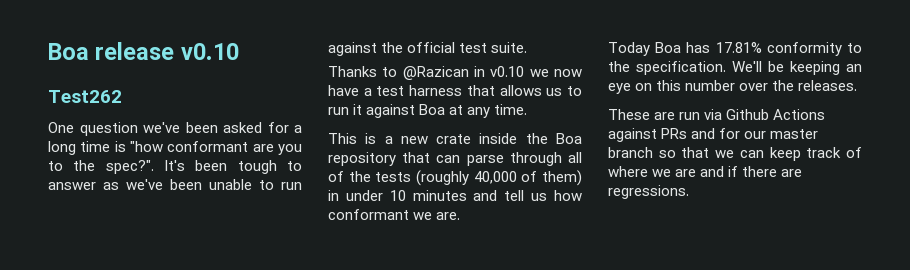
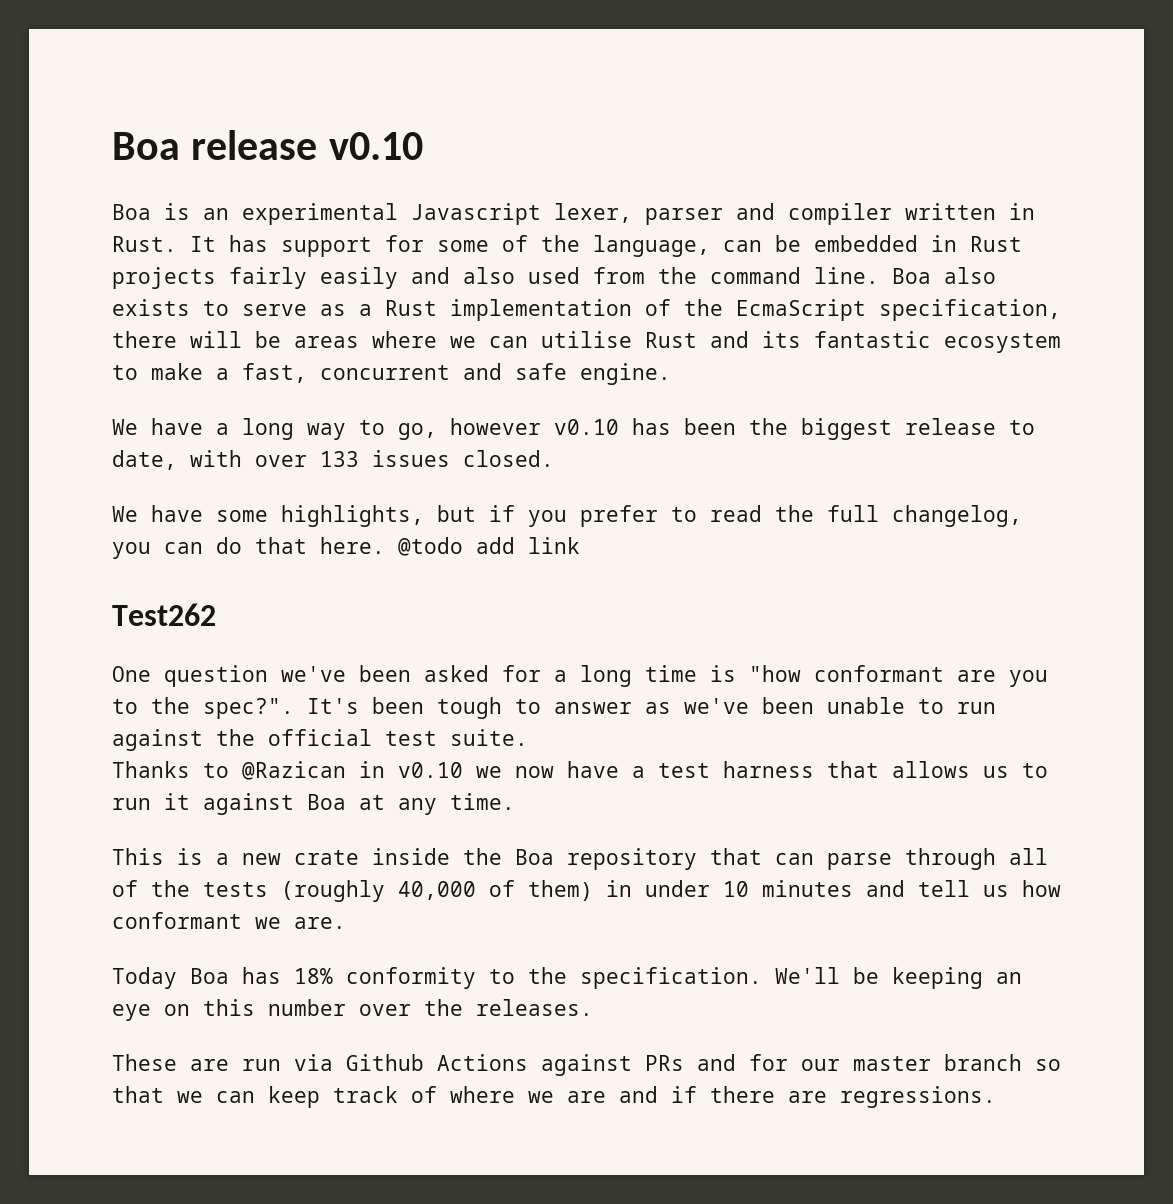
(239, 51) none -> [112,203,1035,225] [112,235,1022,257] [112,267,996,289] [112,299,1061,321] [112,331,1061,353] [112,363,671,385] [112,418,1035,440] [112,450,554,470] [112,505,1022,527] [112,537,580,559] // Boa is an experimental Javascript lexer, parser and compiler written in Rust. It has support for some of the language, can be embedded in Rust projects fairly easily and also used from the command line. Boa also exists to serve as a Rust implementation of the EcmaScript specification, there will be areas where we can utilise Rust and its fantastic ecosystem to make a fast, concurrent and safe engine. // We have a long way to go, however v0.10 has been the biggest release to date, with over 133 issues closed. // We have some highlights, but if you prefer to read the full changelog, you can do that here. @todo add link
[715,42,762,53] 17.81% -> [294,968,333,984] 18%

